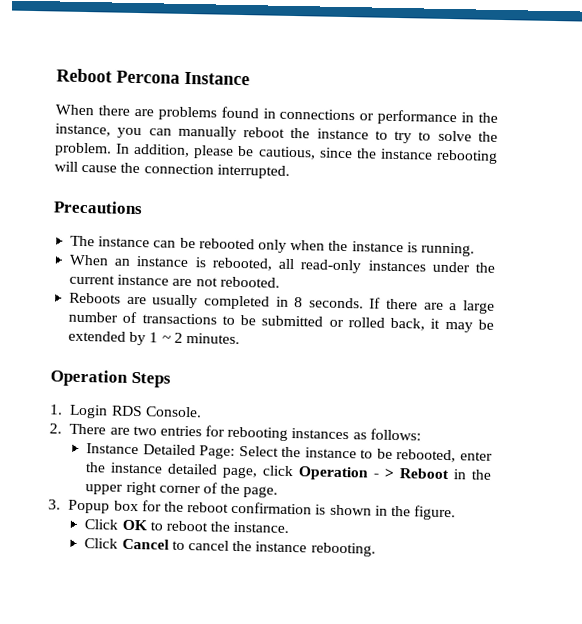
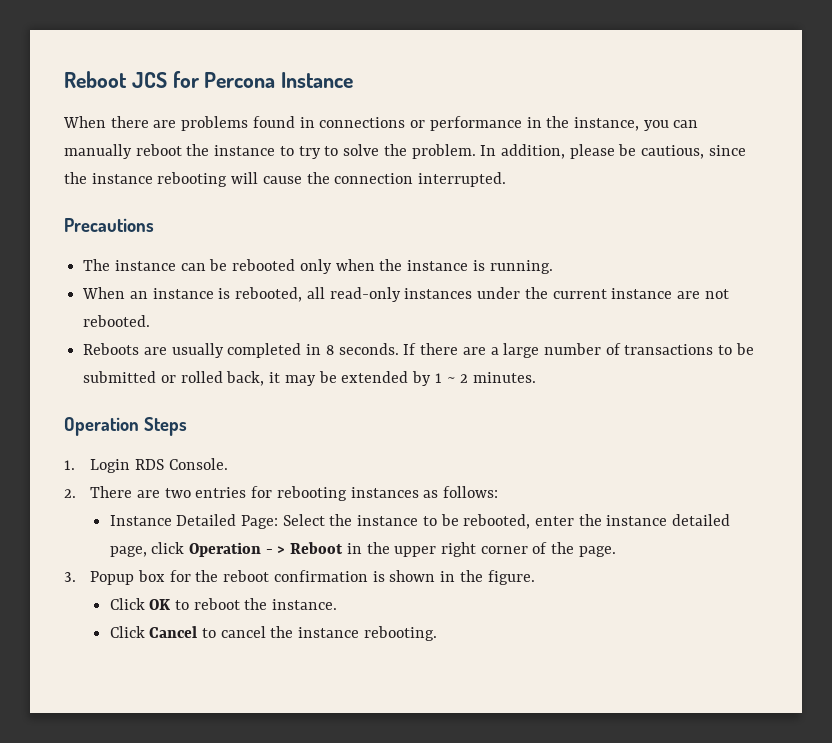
[56,68,112,83] Reboot -> [64,71,199,88] Reboot JCS for

